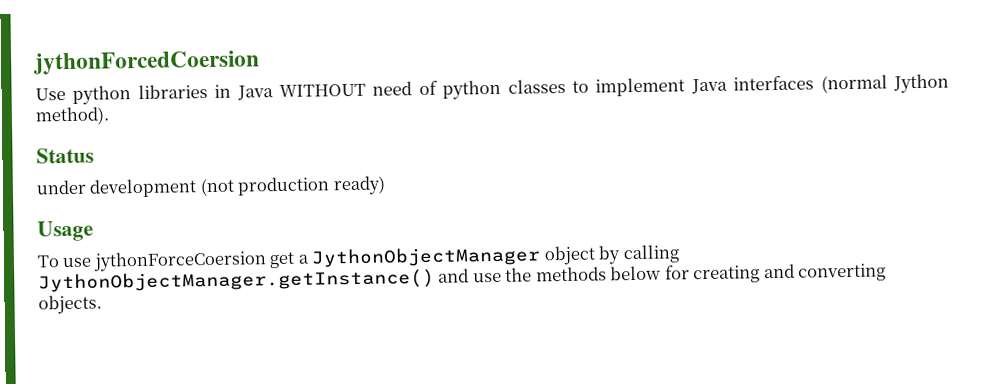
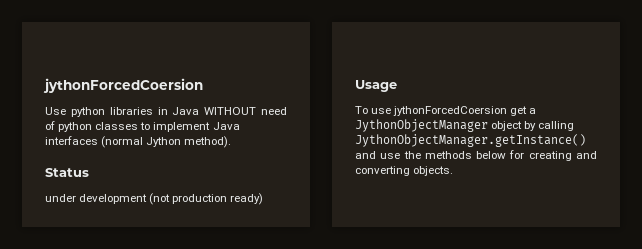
[92,250,267,272] jythonForceCoersion -> [393,106,508,116] jythonForcedCoersion

